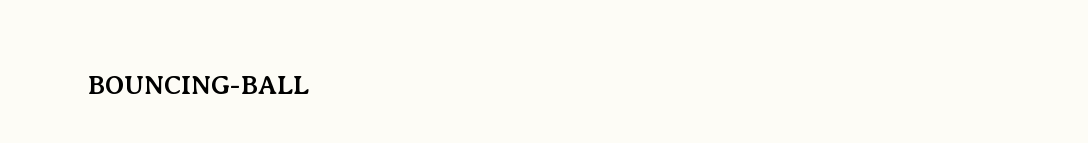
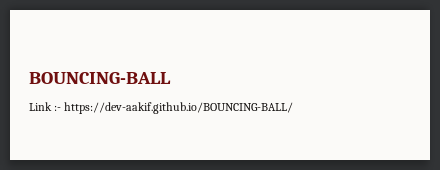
(309, 85) none -> [29,102,294,114] // Link :- https://dev-aakif.github.io/BOUNCING-BALL/

